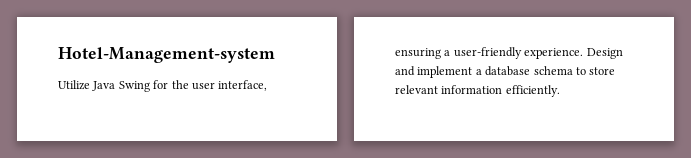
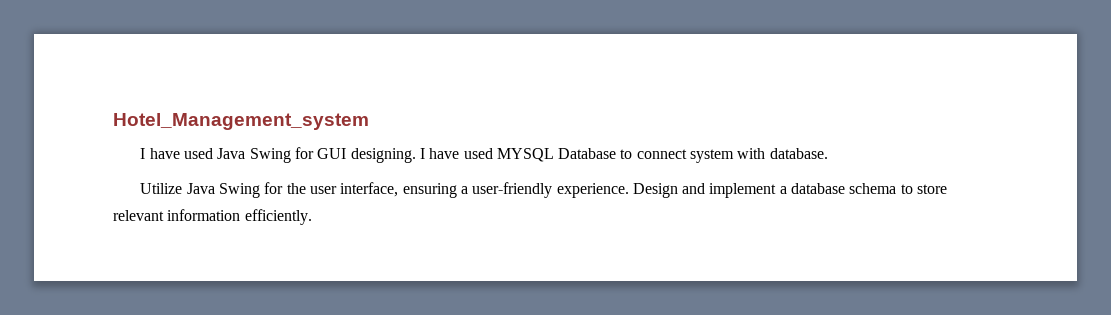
[58,47,275,63] Hotel-Management-system -> [113,113,369,130] [140,147,828,163] Hotel_Management_system // I have used Java Swing for GUI designing. I have used MYSQL Database to connect system with database.

